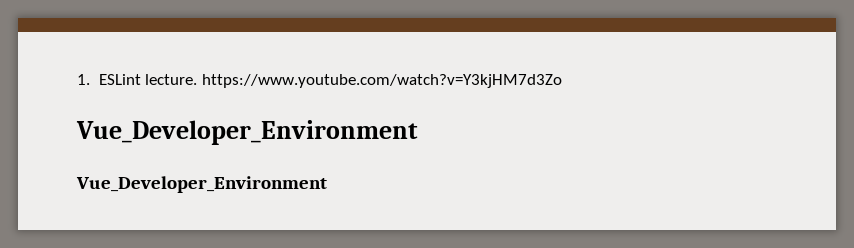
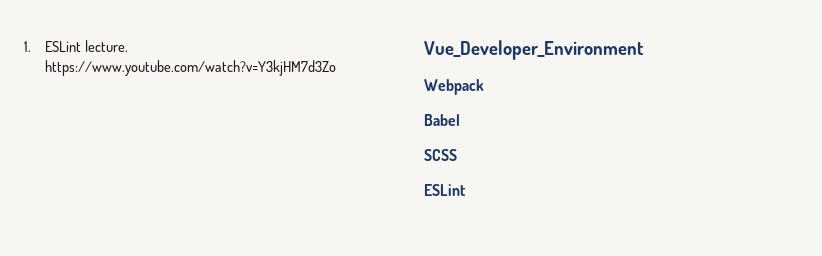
[76,176,327,193] Vue_Developer_Environment -> [424,79,484,95] [424,114,460,126] [424,149,457,161] [424,184,466,196] Webpack // Babel // SCSS // ESLint

